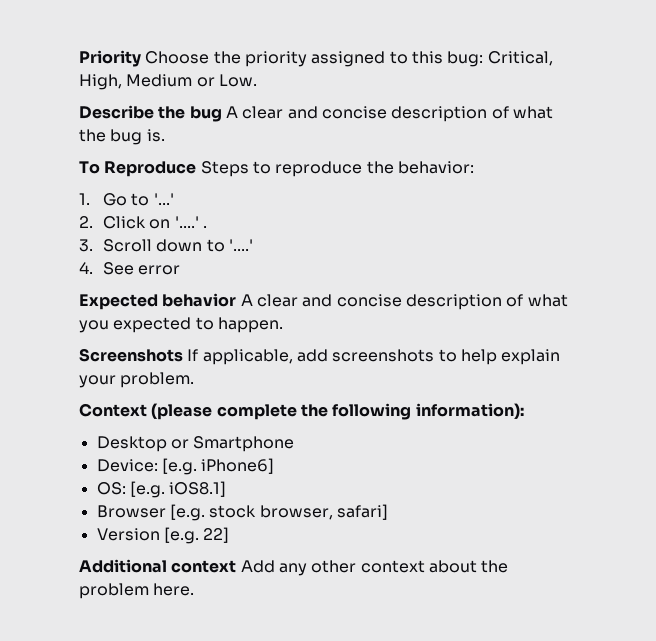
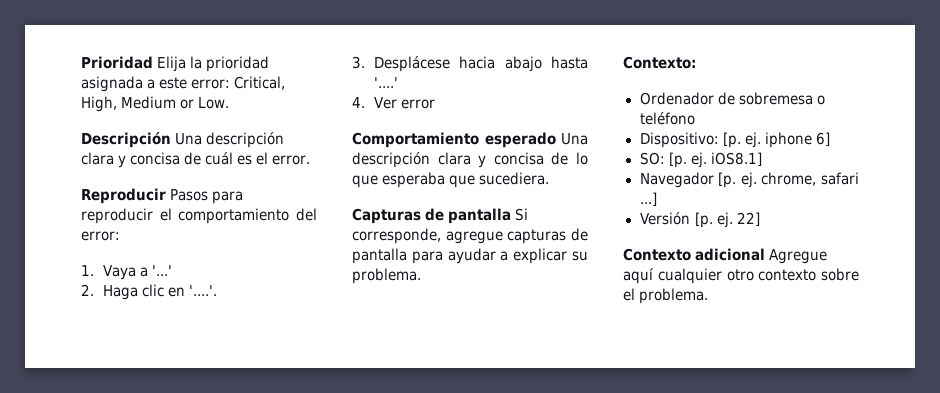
[79,50,484,67] Priority Choose the priority assigned to this bug: -> [81,56,270,72] [81,76,231,92] Prioridad Elija la prioridad asignada a este error:
[79,105,553,122] [79,129,165,145] [79,161,474,177] Describe the bug A clear and concise description of what the bug is. // To Reproduce Steps to reproduce the behavior: -> [81,132,285,148] [81,152,311,168] [81,188,244,204] [81,208,317,224] [81,231,120,241] Descripción Una descripción clara y concisa de cuál es el error. // Reproducir Pasos para reproducir el comportamiento del error:
[103,193,150,206] Go to -> [103,265,149,280] Vaya a
[103,216,207,229] [79,239,225,252] Click on '....' . // 3. Scroll down to -> [103,284,218,300] [352,56,588,72] Haga clic en '....'. // 3. Desplácese hacia abajo hasta
[103,262,135,275] See -> [374,97,398,109] Ver
[79,293,568,310] [79,317,283,333] [79,348,561,365] [79,372,195,388] [79,403,524,420] [96,436,295,452] [96,458,275,475] [96,481,227,498] [96,504,388,521] [96,527,230,544] [79,559,509,576] [79,583,195,599] Expected behavior A clear and concise description of what you expected to happen. // Screenshots If applicable, add screenshots to help explain your problem. // Context (please complete the following information): // Desktop or Smartphone // Device: [e.g. iPhone6] // OS: [e.g. iOS8.1] // Browser [e.g. stock browser, safari] // Version [e.g. 22] // Additional context Add any other context about the problem here. -> [352,132,588,148] [352,152,588,168] [352,172,550,188] [352,208,529,224] [352,228,588,244] [352,248,588,264] [352,268,421,284] [623,56,696,69] [639,92,825,105] [639,112,695,125] [639,132,830,148] [639,152,762,168] [639,172,859,188] [639,192,657,206] [639,212,760,228] [623,248,828,264] [623,268,859,284] [623,288,709,304] Comportamiento esperado Una descripción clara y concisa de lo que esperaba que sucediera. // Capturas de pantalla Si corresponde, agregue capturas de pantalla para ayudar a explicar su problema. // Contexto: // Ordenador de sobremesa o teléfono // Dispositivo: [p. ej. iphone 6] // SO: [p. ej. iOS8.1] // Navegador [p. ej. chrome, safari ...] // Versión [p. ej. 22] // Contexto adicional Agregue aquí cualquier otro contexto sobre el problema.

